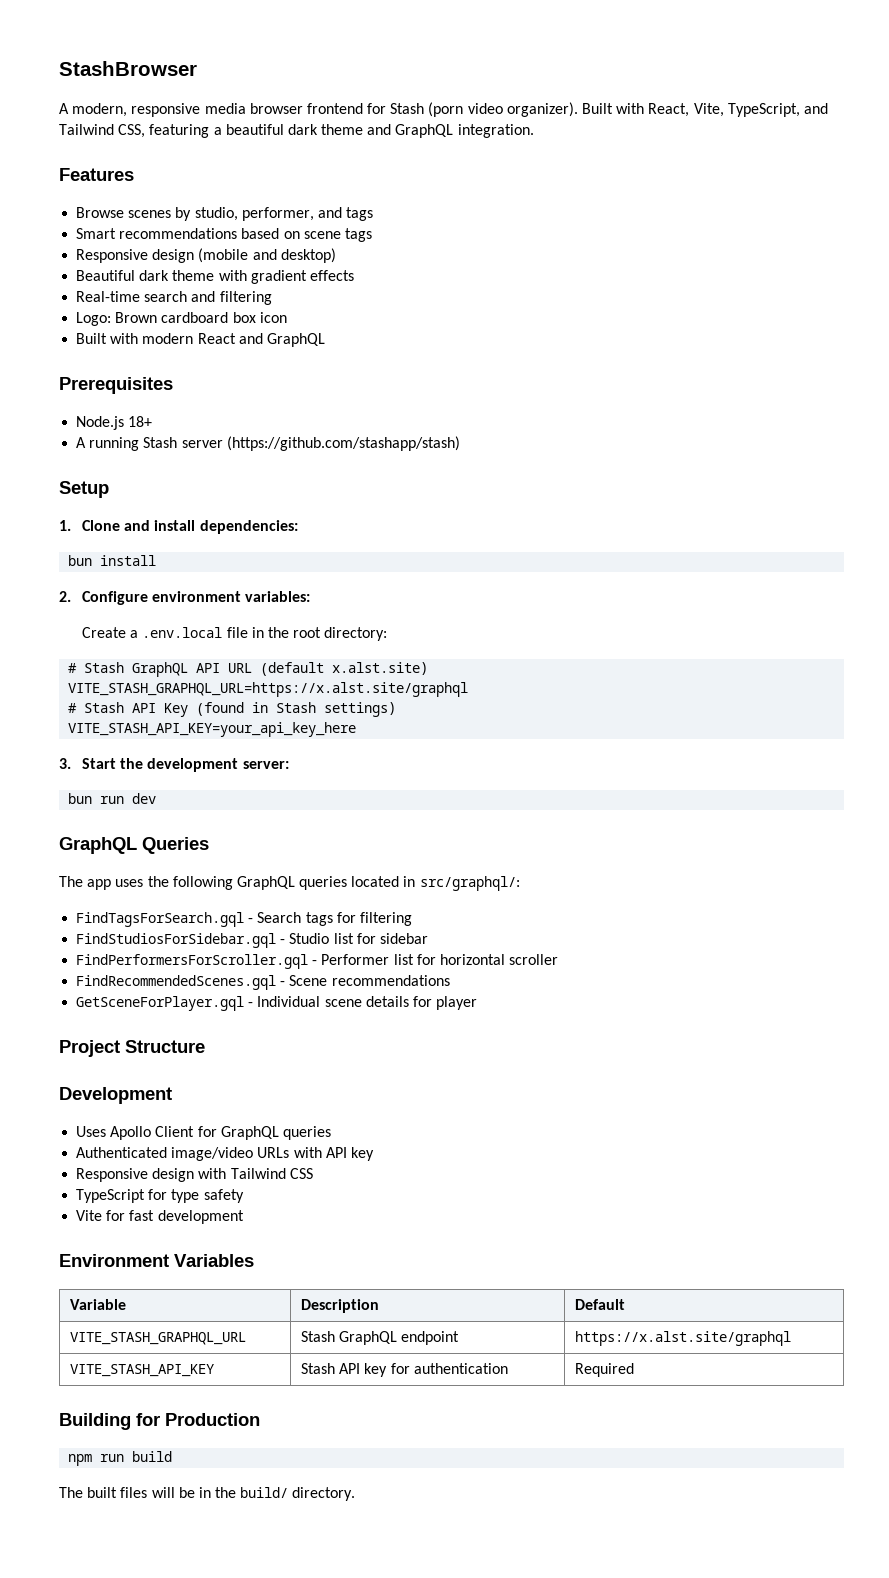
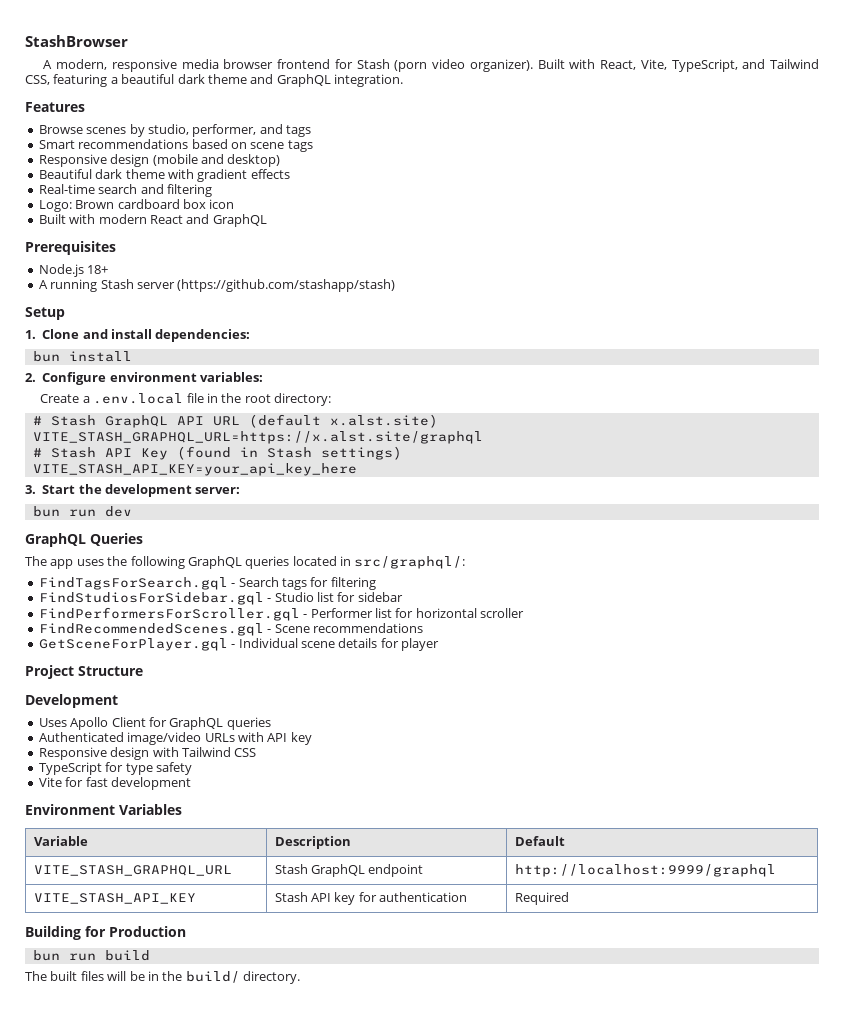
[574,1331,791,1346] https://x.alst.site/graphql -> [514,864,776,877] http://localhost:9999/graphql
[68,1454,93,1466] npm -> [32,950,60,961] bun

